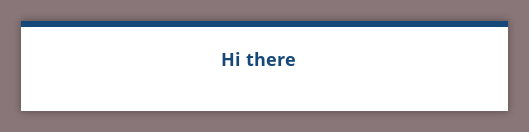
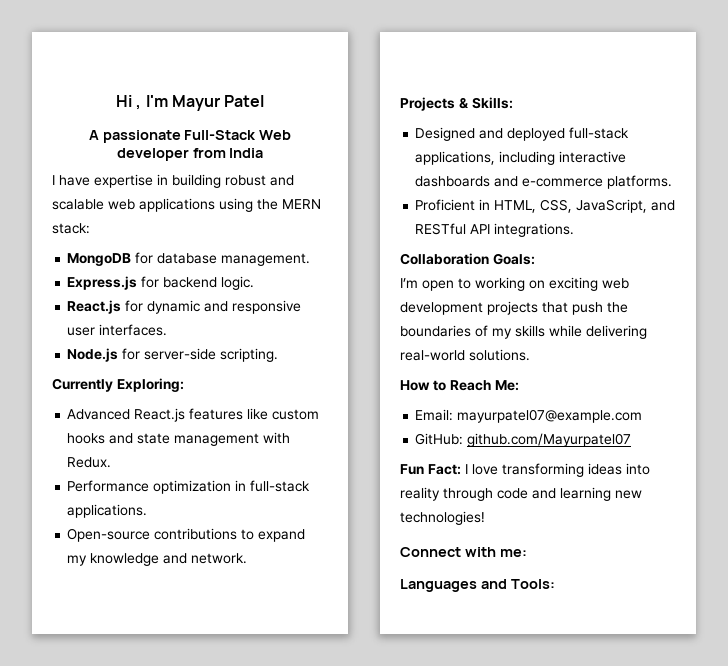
[246,52,296,66] there -> [136,95,265,111] [88,130,292,143] [116,148,264,161] [52,174,294,188] [52,198,321,212] [52,223,90,234] [67,252,311,266] [67,276,255,290] [67,300,302,314] [67,324,168,336] [67,348,279,362] [52,378,184,392] [67,408,320,422] [67,432,291,446] [67,457,112,468] [67,480,311,494] [67,504,148,518] [67,528,306,542] [67,553,248,566] [400,97,513,111] [415,127,630,141] [415,151,627,165] [415,175,673,189] [415,199,676,213] [415,223,575,237] [400,253,535,265] [400,277,629,291] [400,301,628,315] [400,325,647,339] [400,349,530,361] [400,380,519,391] [415,409,643,423] [415,433,632,447] [400,463,650,477] [400,487,642,501] [400,511,485,525] [400,547,527,557] [400,579,555,592] , I'm Mayur Patel // A passionate Full-Stack Web developer from India // I have expertise in building robust and scalable web applications using the MERN stack: // MongoDB for database management. // Express.js for backend logic. // React.js for dynamic and responsive user interfaces. // Node.js for server-side scripting. // Currently Exploring: // Advanced React.js features like custom hooks and state management with Redux. // Performance optimization in full-stack applications. // Open-source contributions to expand my knowledge and network. // Projects & Skills: // Designed and deployed full-stack applications, including interactive dashboards and e-commerce platforms. // Proficient in HTML, CSS, JavaScript, and RESTful API integrations. // Collaboration Goals: // I’m open to working on exciting web development projects that push the boundaries of my skills while delivering real-world solutions. // How to Reach Me: // Email: mayurpatel07@example.com // GitHub: github.com/Mayurpatel07 // Fun Fact: I love transforming ideas into reality through code and learning new technologies! // Connect with me: // Languages and Tools:

